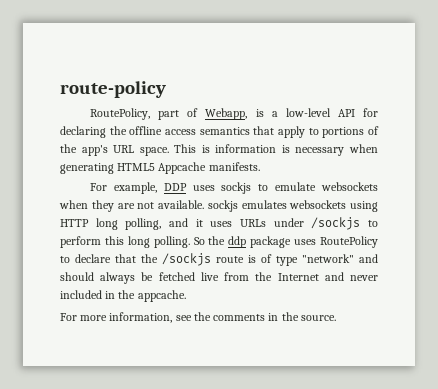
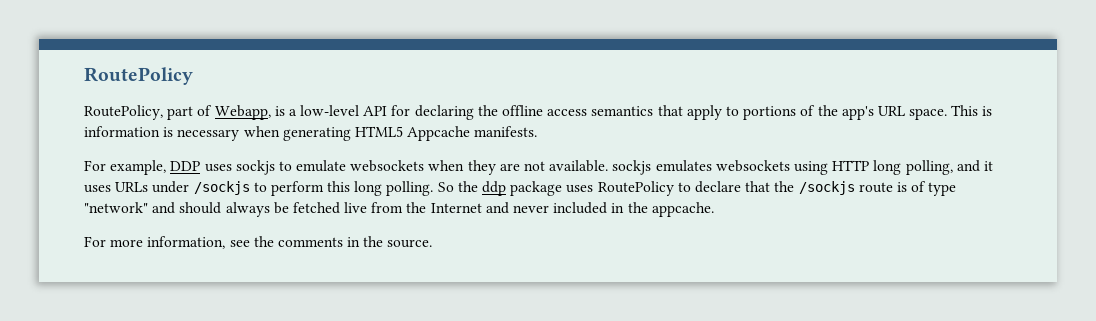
[60,81,166,98] route-policy -> [84,67,193,85] RoutePolicy

